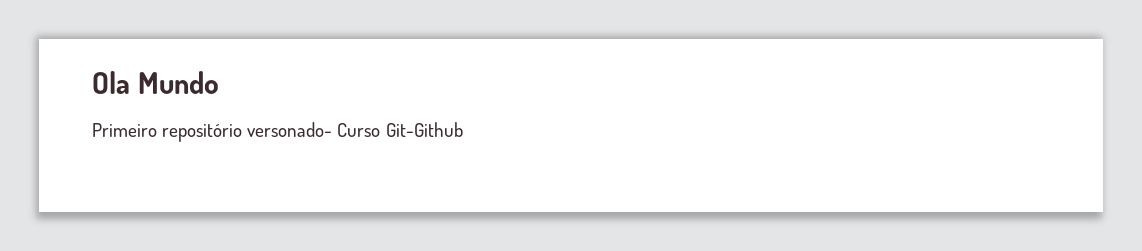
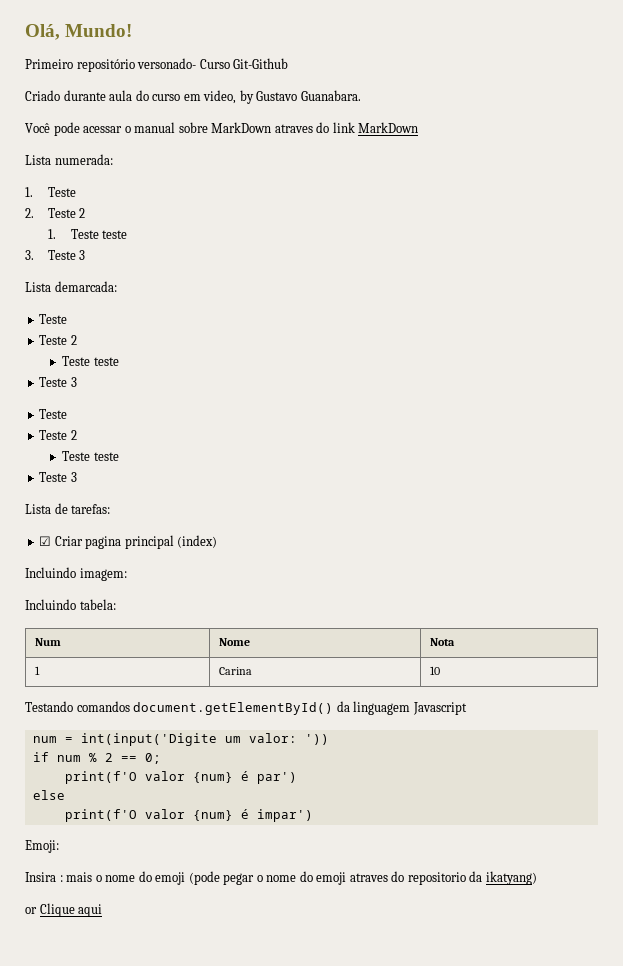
[92,71,219,94] Ola Mundo -> [25,24,133,40] Olá, Mundo!
(463, 129) none -> [25,90,361,104] [25,122,419,136] [25,154,113,165] [25,187,76,197] [25,208,86,218] [47,229,128,239] [25,250,86,260] [25,281,117,292] [39,314,68,324] [39,335,77,345] [62,356,119,366] [39,377,77,387] [39,409,68,419] [39,430,77,440] [62,451,119,461] [39,472,77,482] [25,503,111,514] [39,535,218,549] [25,567,127,581] [25,599,116,610] [34,638,61,646] [218,638,250,646] [429,638,455,646] [34,666,40,675] [218,667,252,675] [429,666,440,675] [25,701,467,715] [32,733,329,746] [32,752,161,764] [64,771,297,784] [32,790,65,800] [64,809,313,822] [25,840,59,853] [25,871,537,885] [25,903,103,917] // Criado durante aula do curso em video, by Gustavo Guanabara. // Você pode acessar o manual sobre MarkDown atraves do link MarkDown // Lista numerada: // 1. Teste // 2. Teste 2 // 1. Teste teste // 3. Teste 3 // Lista demarcada: // Teste // Teste 2 // Teste teste // Teste 3 // Teste // Teste 2 // Teste teste // Teste 3 // Lista de tarefas: // ☑ Criar pagina principal (index) // Incluindo imagem: // Incluindo tabela: // Num | Nome | Nota // 1 | Carina | 10 // Testando comandos document.getElementById() da linguagem Javascript // num = int(input('Digite um valor: ')) // if num % 2 == 0; // print(f'O valor {num} é par') // else // print(f'O valor {num} é impar') // Emoji: // Insira : mais o nome do emoji (pode pegar o nome do emoji atraves do repositorio da ikatyang) // or Clique aqui

